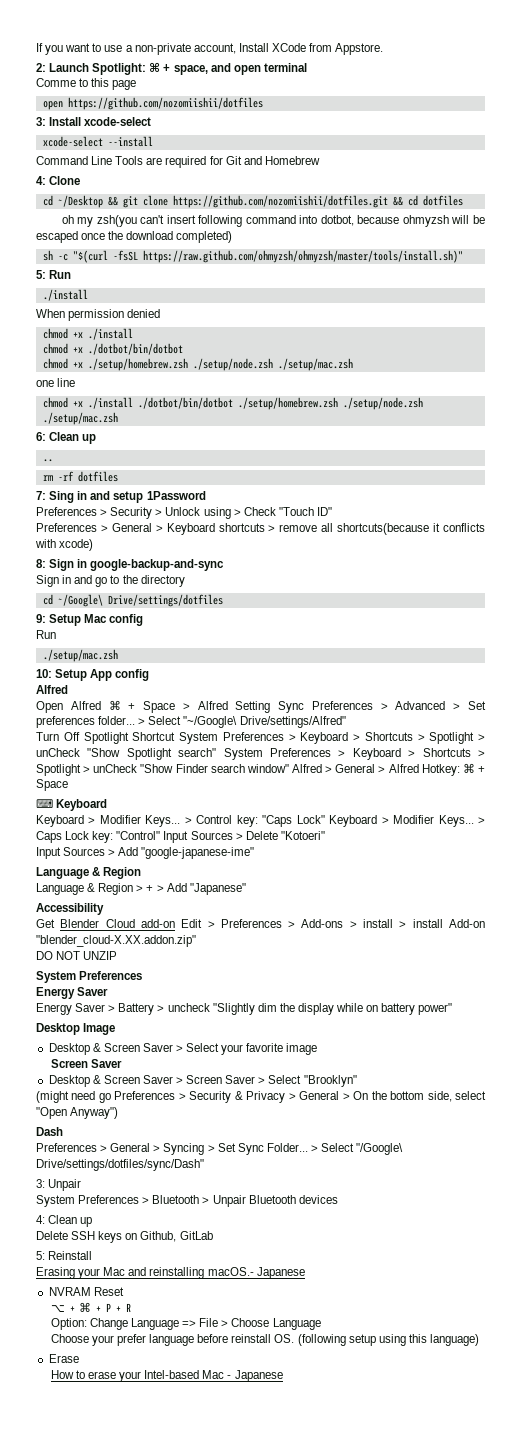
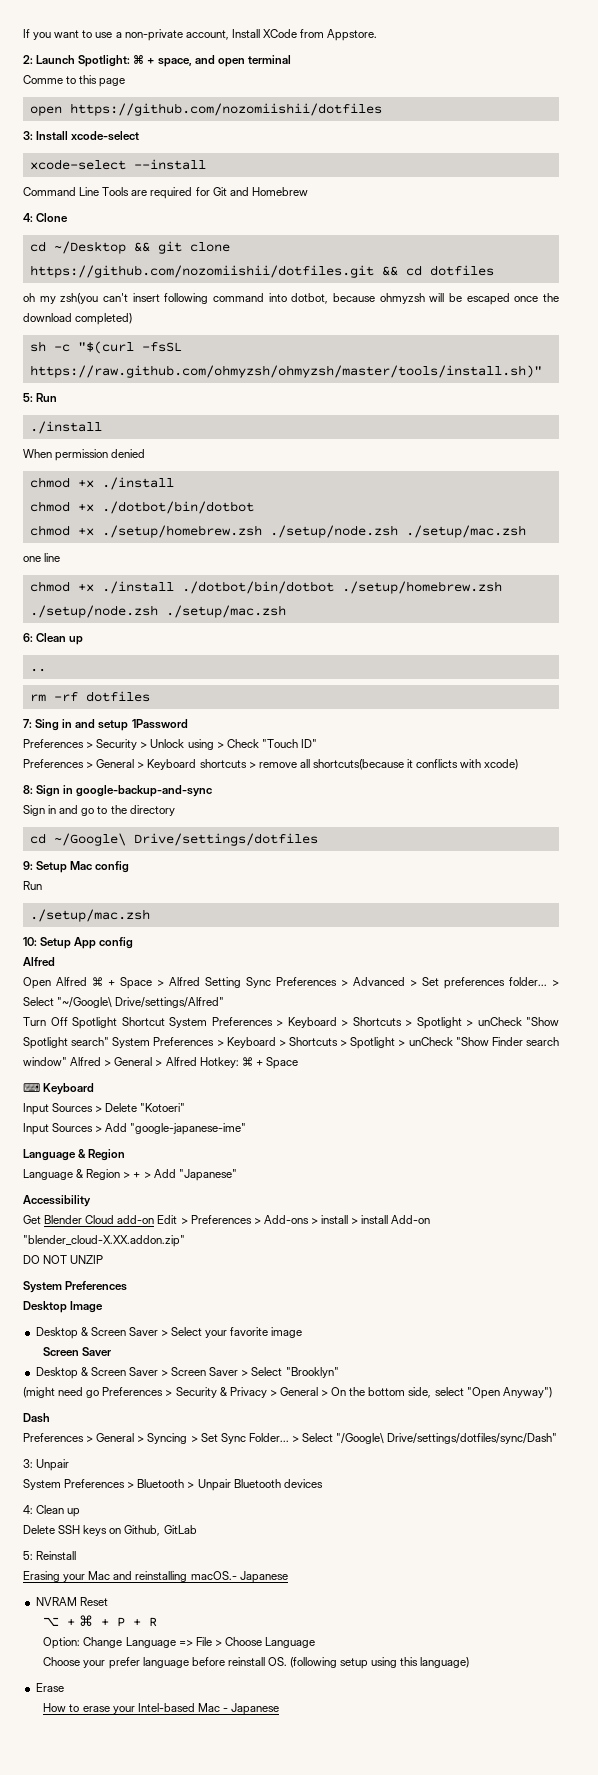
[36,815,485,827] [36,831,161,843] Keyboard > Modifier Keys... > Control key: "Caps Lock" Keyboard > Modifier Keys... > Caps Lock key: "Control" -> (95, 1089) none
[36,987,109,999] [36,1003,453,1015] // Energy Saver // Energy Saver > Battery > uncheck "Slightly dim the display while on battery power" -> (128, 1286) none

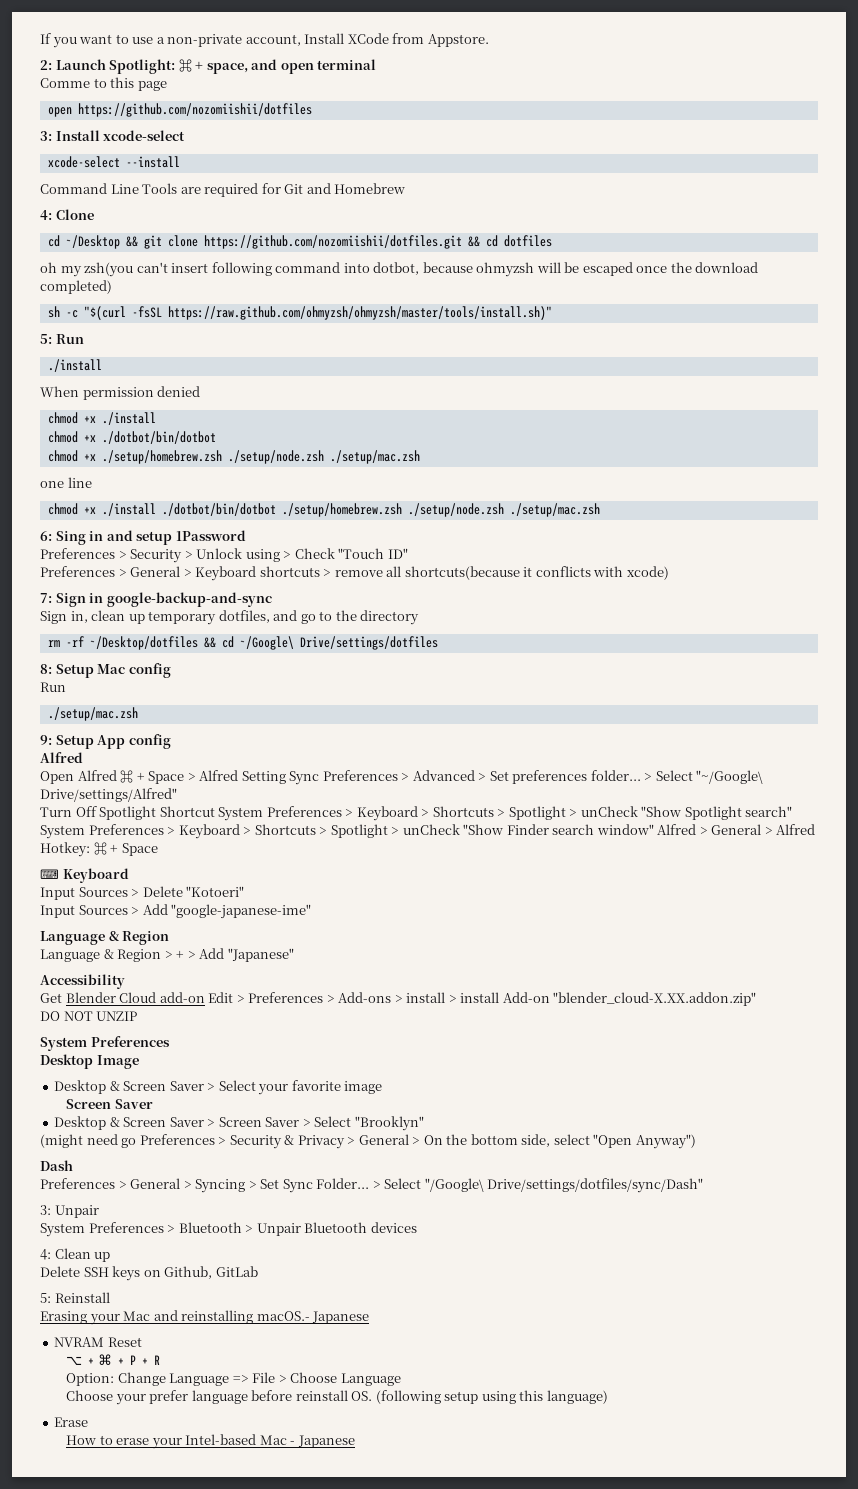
[36,633,84,645] [29,668,46,672] [29,691,150,702] [23,719,32,728] Clean up // .. // rm -rf dotfiles // 7: -> (52, 536) none
[23,785,33,794] 8: -> [40,593,52,603] 7:
[48,805,57,814] in -> [70,610,270,625] in, clean up temporary dotfiles,
(175, 810) none -> [47,636,216,650] rm -rf ~/Desktop/dotfiles &&
[23,861,33,870] 9: -> [40,664,52,674] 8:
[23,937,37,946] 10: -> [40,735,52,745] 9:

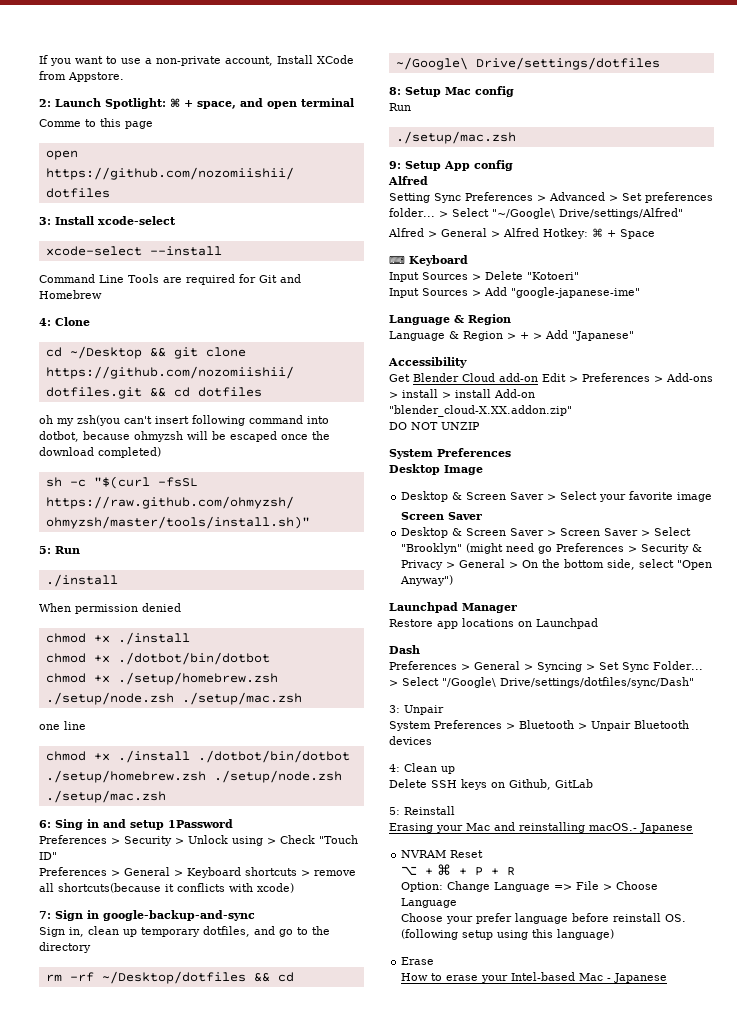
[40,770,239,784] Open Alfred ⌘ + Space > Alfred -> (428, 180) none
[40,806,793,821] [40,824,654,839] Turn Off Spotlight Shortcut System Preferences > Keyboard > Shortcuts > Spotlight > unCheck "Show Spotlight search" System Preferences > Keyboard > Shortcuts > Spotlight > unCheck "Show Finder search window" -> (683, 213) none
(424, 1123) // -> (463, 548) none
(696, 1141) none -> [389,602,517,613] [389,618,598,629] // Launchpad Manager // Restore app locations on Launchpad

